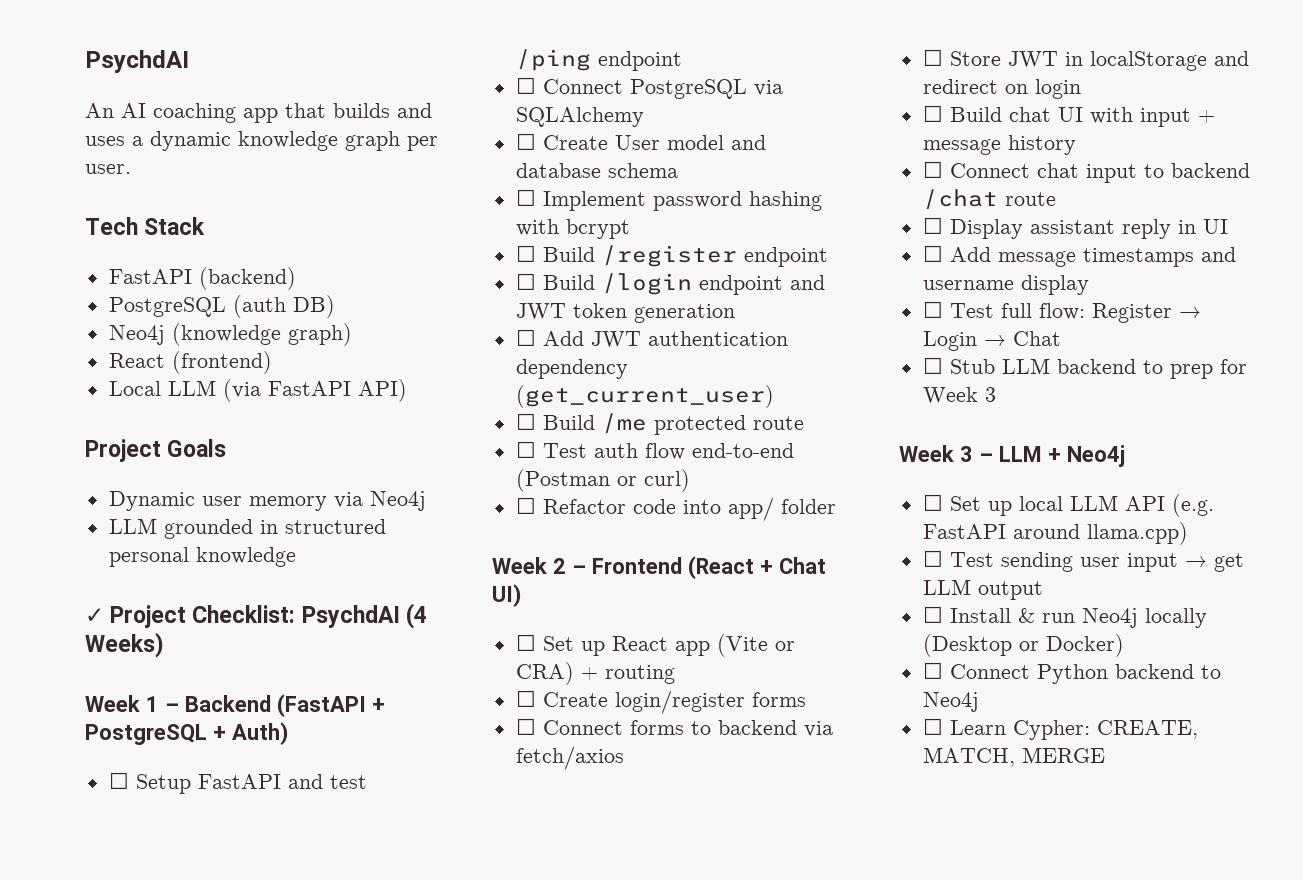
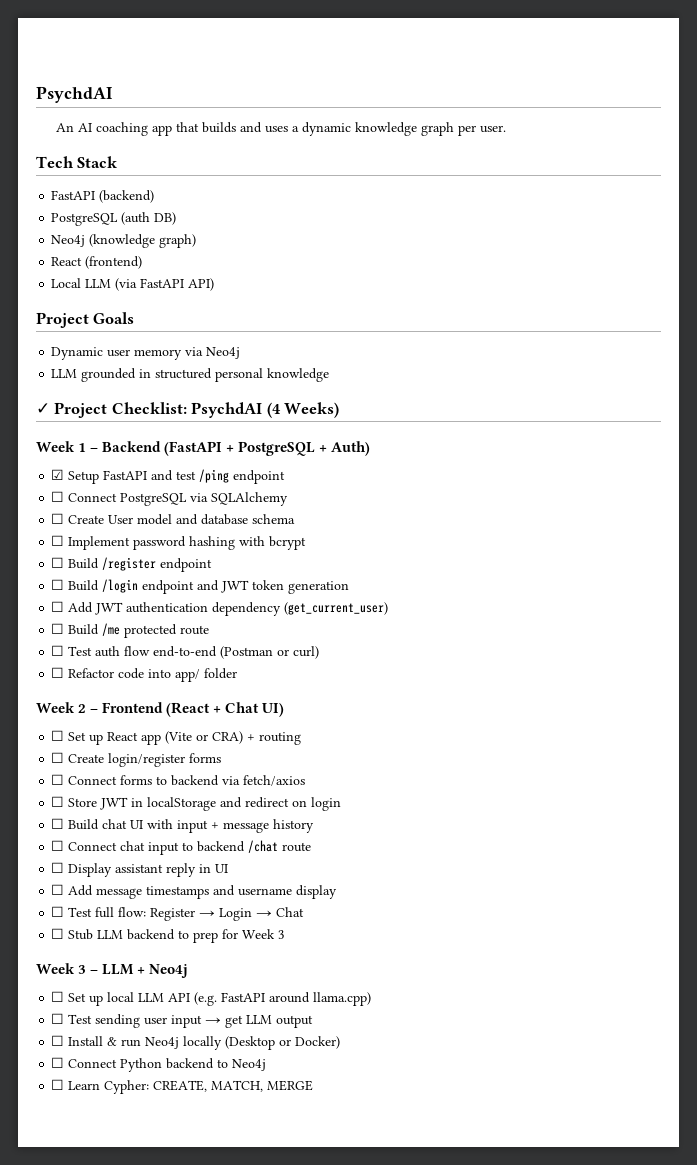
[108,772,129,789] ☐ -> [51,469,65,480] ☑

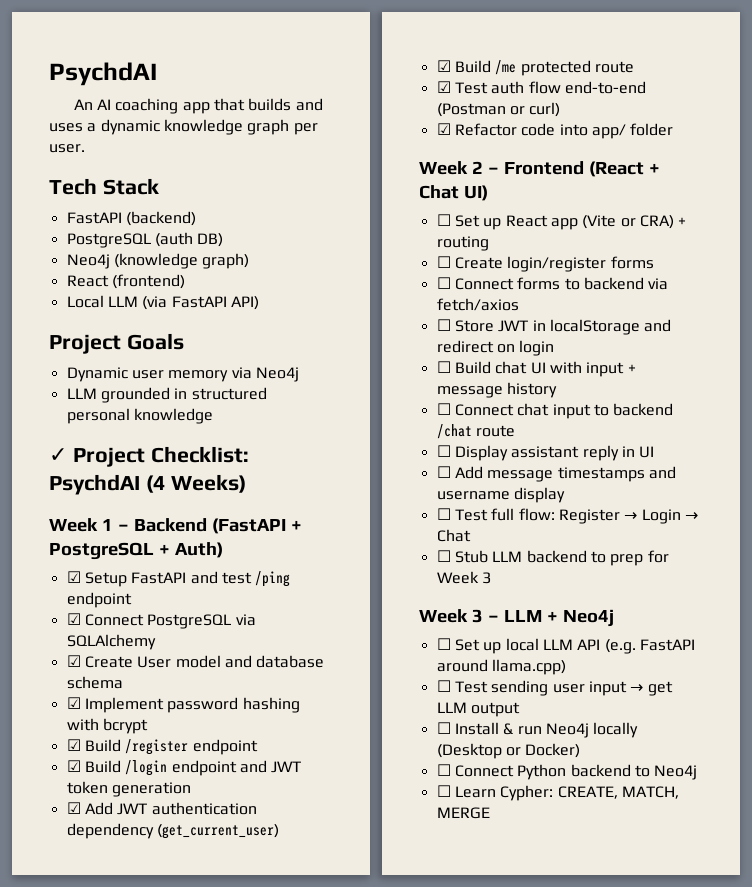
[51,491,65,502] ☐ -> [66,613,81,625] ☑
[51,513,65,524] ☐ -> [66,655,81,667] ☑
[51,535,65,546] ☐ -> [66,697,81,709] ☑
[51,557,65,568] ☐ -> [66,739,81,751] ☑
[51,579,65,590] ☐ -> [66,760,81,772] ☑
[51,601,65,612] ☐ -> [66,802,81,814] ☑
[51,623,65,634] ☐ -> [436,60,451,72] ☑
[51,645,65,656] ☐ -> [436,81,451,93] ☑
[51,667,65,678] ☐ -> [436,123,451,135] ☑

